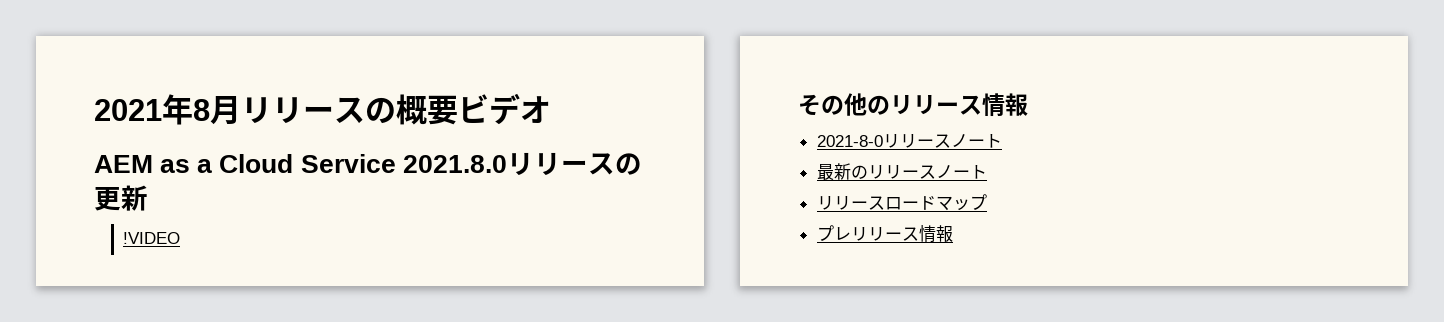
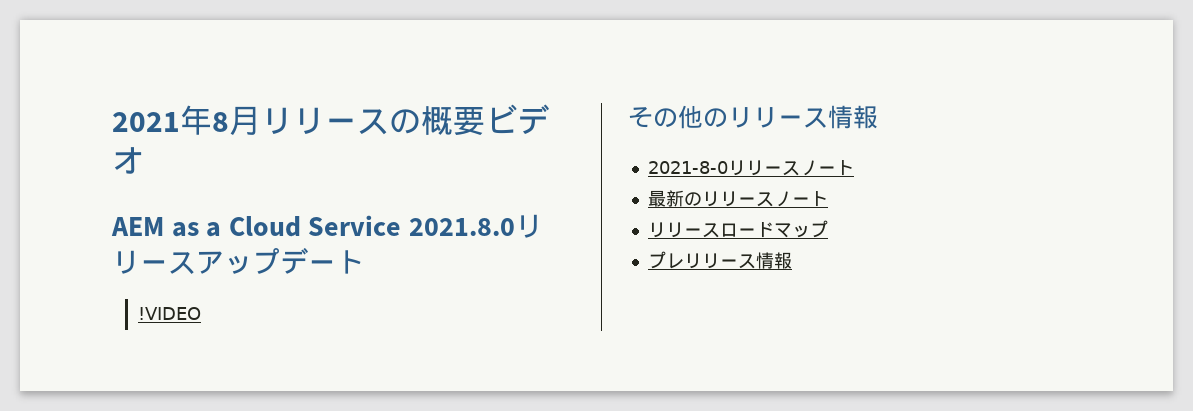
[614,153,642,175] [94,185,148,211] の更新 -> [196,247,364,274] アップデート

